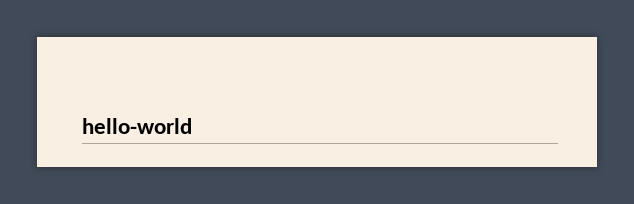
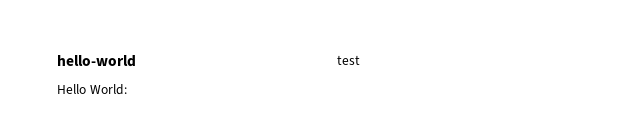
(192, 126) none -> [57,84,127,95] [337,55,360,65] // Hello World: // test

